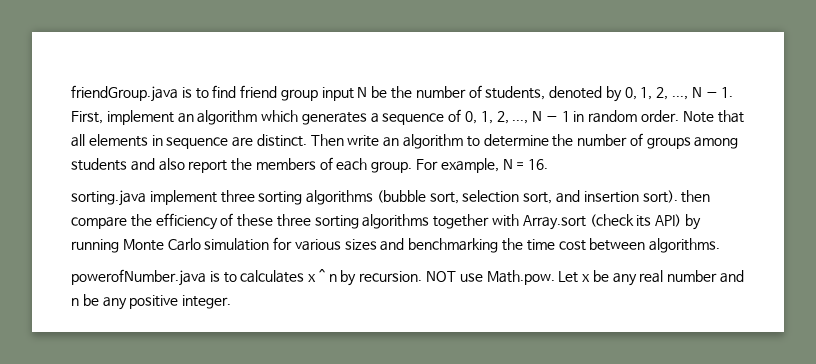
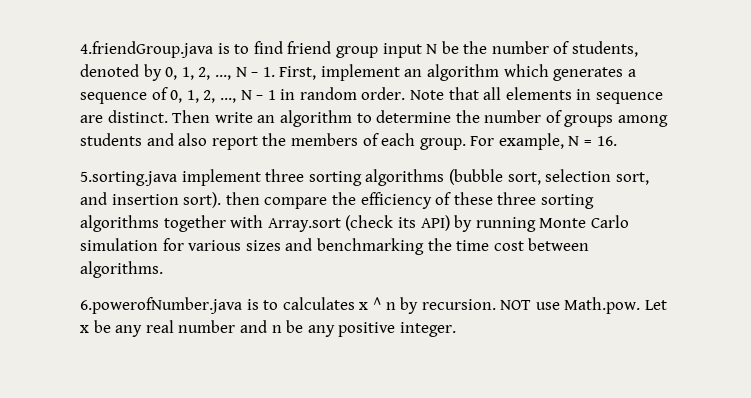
[71,85,178,102] friendGroup.java -> [80,41,213,58] 4.friendGroup.java
[71,190,146,206] sorting.java -> [80,171,177,186] 5.sorting.java
[71,269,206,286] powerofNumber.java -> [80,297,242,314] 6.powerofNumber.java

